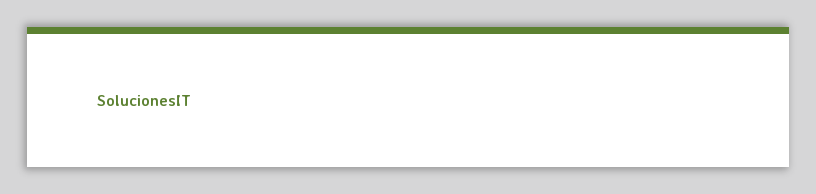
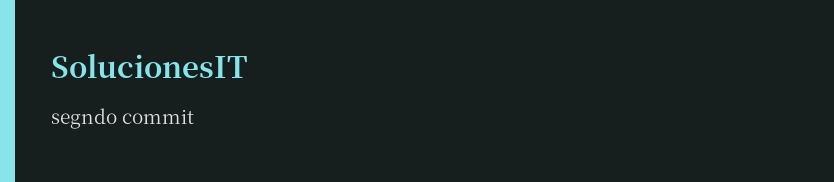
(191, 100) none -> [51,108,195,129] // segndo commit

